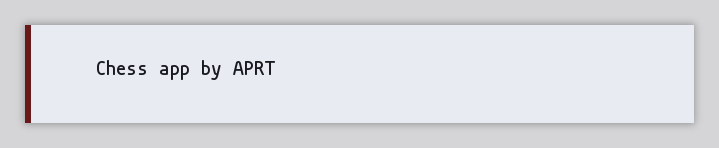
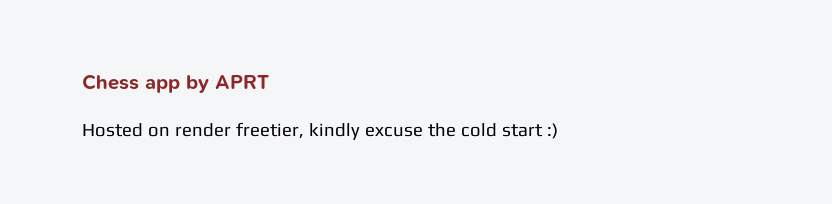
(276, 68) none -> [82,122,558,140] // Hosted on render freetier, kindly excuse the cold start :)

